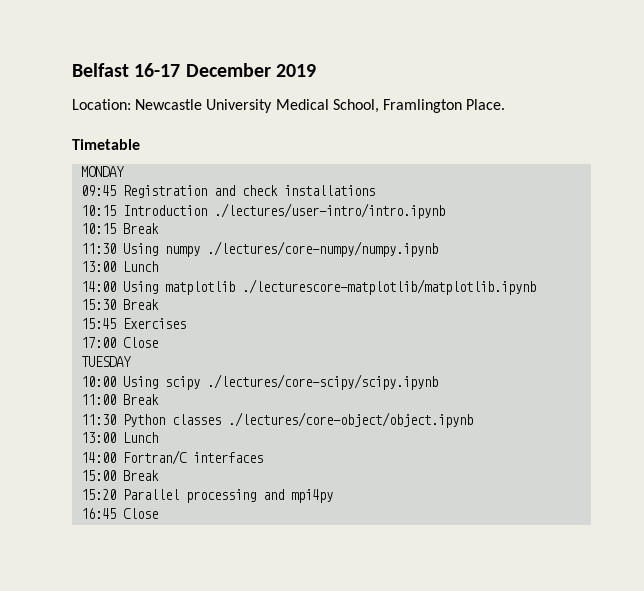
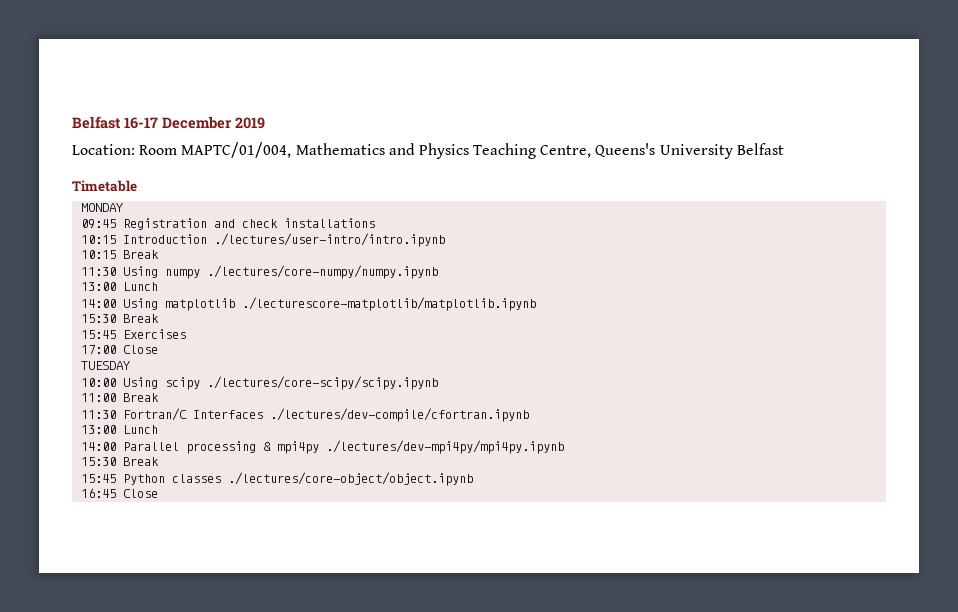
[135,99,506,113] Newcastle University Medical School, Framlington Place. -> [139,142,784,159] Room MAPTC/01/004, Mathematics and Physics Teaching Centre, Queens's University Belfast
[123,412,474,428] [81,432,159,443] [81,450,264,465] [81,470,160,481] [81,489,334,503] Python classes ./lectures/core-object/object.ipynb // 13:00 Lunch // 14:00 Fortran/C interfaces // 15:00 Break // 15:20 Parallel processing and mpi4py -> [123,408,530,422] [81,425,159,434] [81,440,565,454] [81,457,160,466] [81,472,474,486] Fortran/C Interfaces ./lectures/dev-compile/cfortran.ipynb // 13:00 Lunch // 14:00 Parallel processing & mpi4py ./lectures/dev-mpi4py/mpi4py.ipynb // 15:30 Break // 15:45 Python classes ./lectures/core-object/object.ipynb

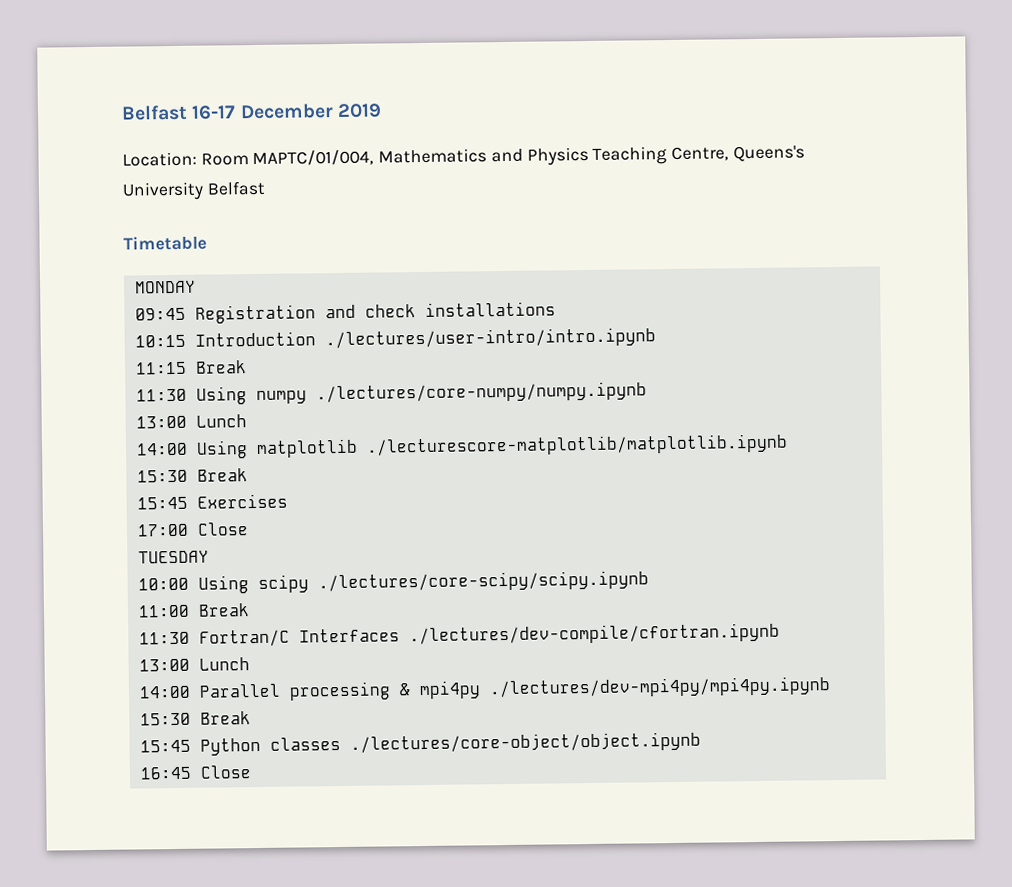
[81,250,117,259] 10:15 -> [134,361,187,375] 11:15

